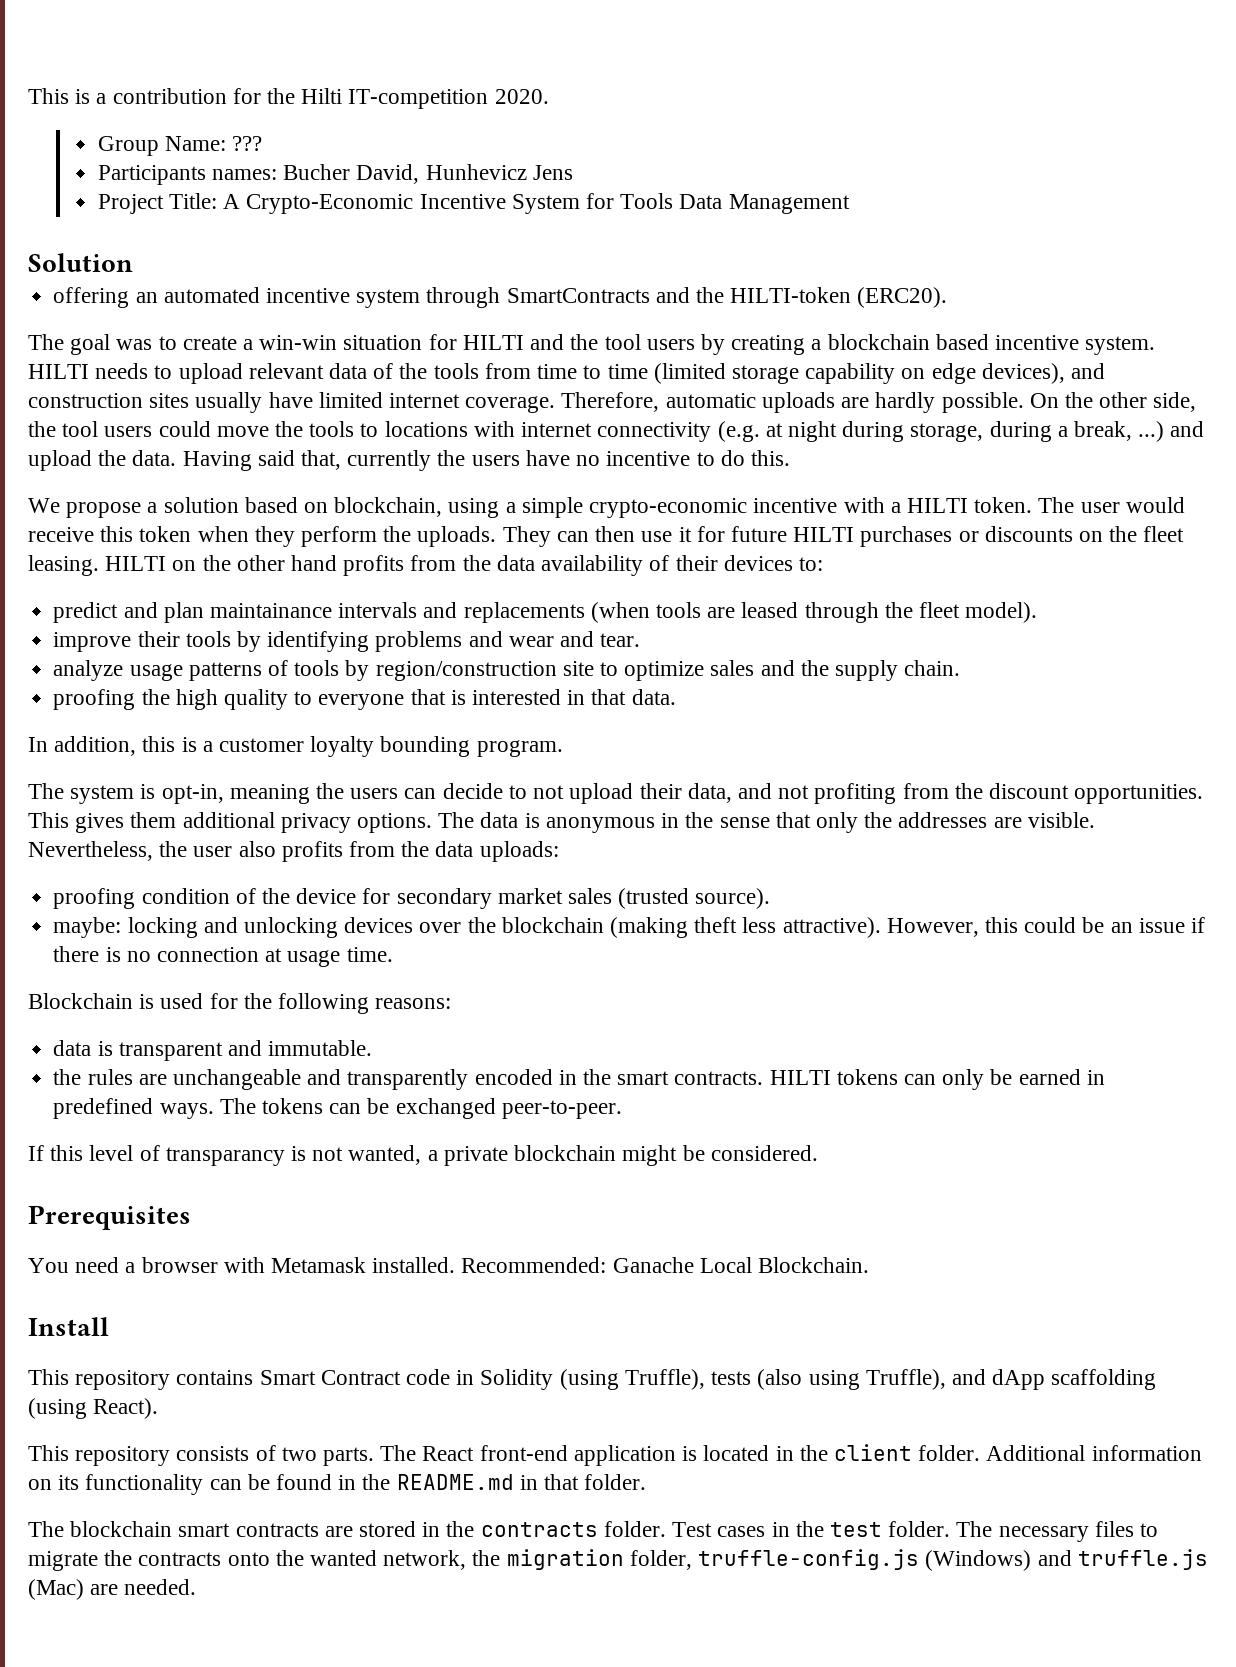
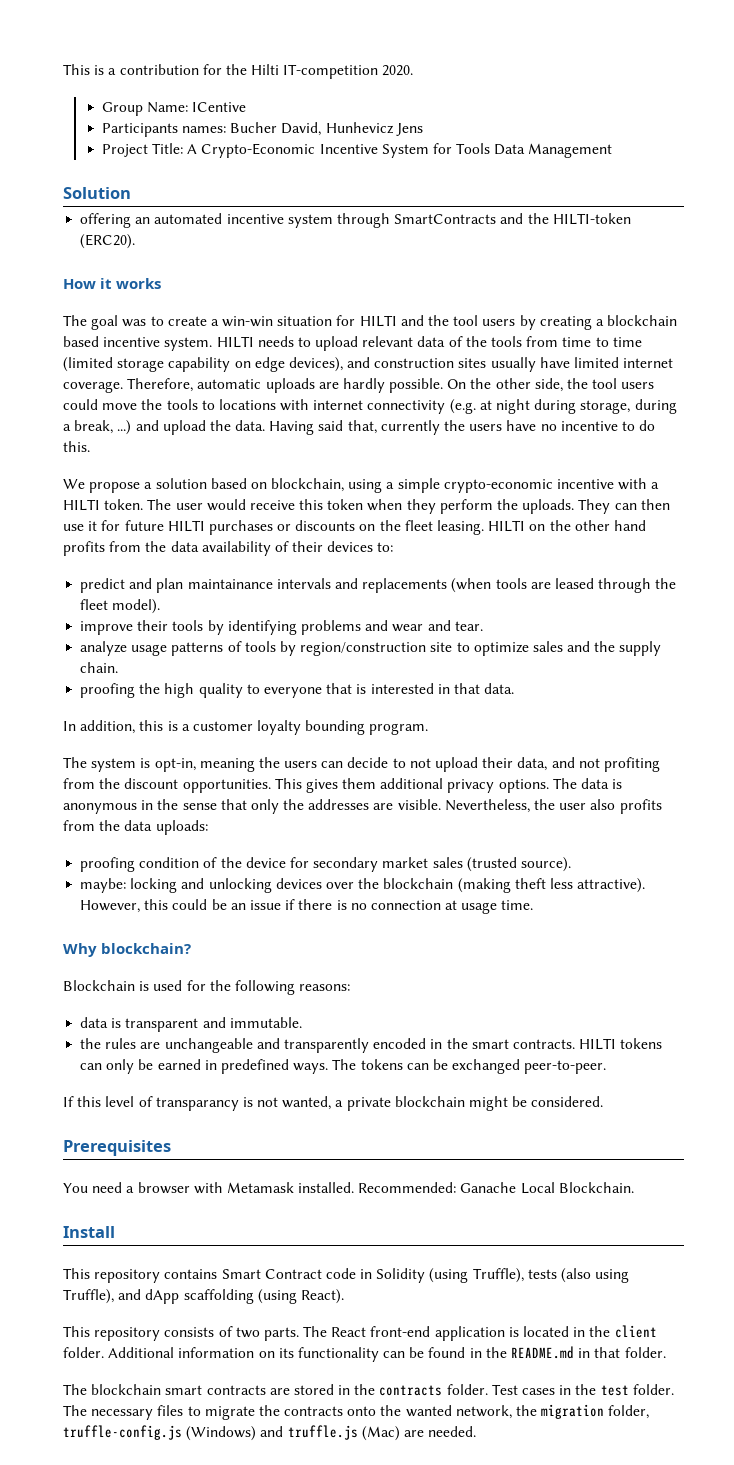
[232,136,263,151] ??? -> [192,102,247,112] ICentive
(948, 297) none -> [63,278,162,289] // How it works
(393, 954) none -> [63,943,192,957] // Why blockchain?

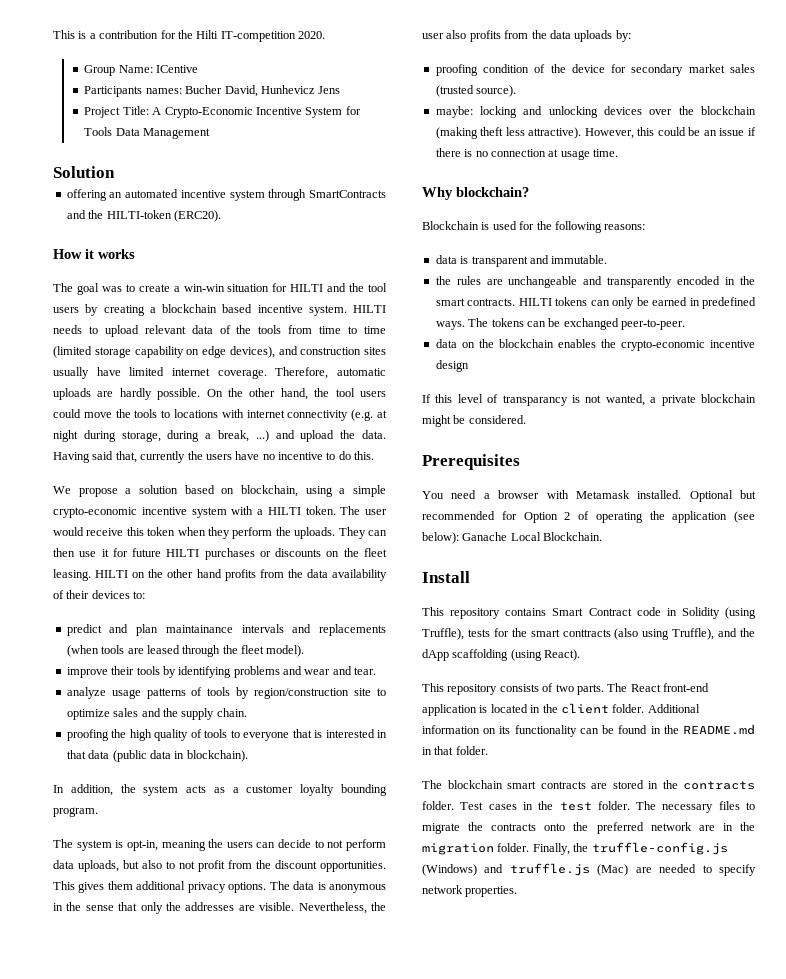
[534,378,563,392] side, -> [280,388,308,400] hand,
(615, 484) none -> [191,507,227,518] system
(243, 690) none -> [190,729,228,738] of tools
[484,683,515,694] [63,720,178,734] data. // In addition, this is -> [88,750,248,762] [53,784,225,796] data (public data in blockchain). // In addition, the system acts as
[435,757,660,772] upload their data, and not profiting -> [345,839,386,851] [53,860,225,872] perform data uploads, but also to not profit
[155,820,208,835] uploads: -> [574,30,631,42] uploads by:
(607, 1067) none -> [435,339,755,351] [435,360,469,372] // data on the blockchain enables the crypto-economic incentive design
[358,1182,457,1193] Recommended: -> [689,490,756,502] [422,511,755,523] [422,532,459,544] Optional but recommended for Option 2 of operating the application (see below):
(557, 1274) none -> [493,628,611,637] for the smart conttracts
(142, 1294) none -> [740,628,755,637] the
[405,1404,650,1419] wanted network, the migration folder, -> [596,822,755,834] [422,843,589,855] preferred network are in the migration folder. Finally, the
[428,1426,477,1437] needed. -> [659,864,756,876] [422,885,518,897] needed to specify network properties.

